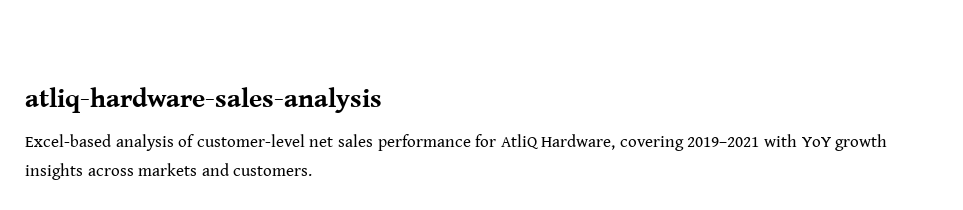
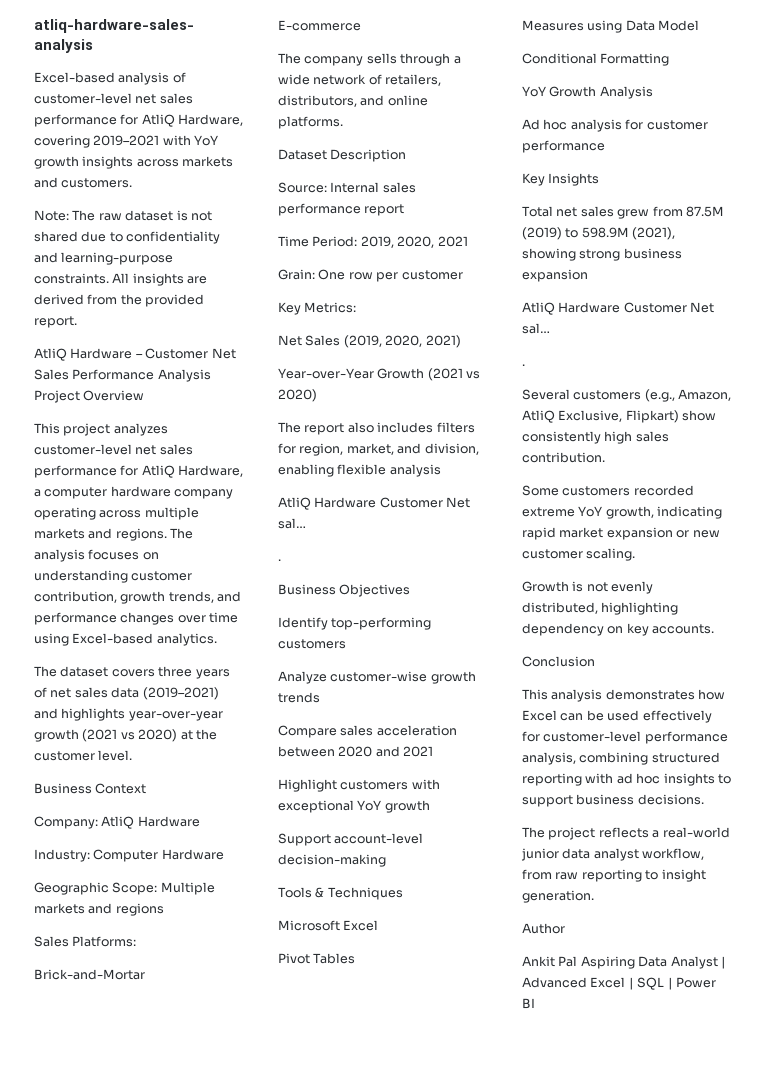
(313, 171) none -> [34,210,212,221] [34,231,221,244] [34,252,174,265] [34,273,208,286] [34,294,205,307] [34,316,77,328] [34,348,236,361] [34,369,211,382] [34,390,145,403] [34,423,168,436] [34,444,193,455] [34,465,244,478] [34,486,234,499] [34,507,199,520] [34,528,194,541] [34,549,159,562] [34,570,193,583] [34,591,242,604] [34,612,239,625] [34,633,217,646] [34,666,230,679] [34,687,219,700] [34,708,223,721] [34,729,217,742] [34,750,133,761] [34,783,147,794] [34,816,200,829] [34,849,224,862] [34,882,215,895] [34,903,164,916] [34,936,137,947] [34,969,145,980] [278,20,361,31] [278,53,461,66] [278,74,442,86] [278,95,428,107] [278,116,343,129] [278,149,407,162] [278,182,416,193] [278,203,405,216] [278,236,468,248] [278,269,463,282] [278,302,357,315] [278,335,461,348] [278,368,481,381] [278,389,317,402] [278,422,475,435] [278,443,479,456] [278,464,441,477] [278,497,471,510] [278,518,306,529] [278,559,281,561] [278,584,411,597] [278,617,432,630] [278,639,346,649] [278,671,476,684] [278,692,320,703] [278,725,457,738] [278,746,434,757] [278,779,440,792] [278,800,430,813] [278,833,424,846] [278,854,386,867] [278,887,403,900] [278,920,379,931] [278,953,356,964] [522,20,700,33] [522,53,670,66] [522,86,653,99] [522,119,708,132] [522,140,605,153] [522,173,600,186] [522,206,724,219] [522,227,676,240] [522,248,682,261] [522,269,588,282] [522,302,715,315] [522,323,550,334] [522,364,525,366] [522,389,732,402] [522,410,717,423] [522,431,669,444] [522,452,605,463] [522,485,694,496] [522,506,723,519] [522,527,720,540] [522,548,636,561] [522,581,654,594] [522,602,679,615] [522,623,715,636] [522,656,595,667] [522,689,726,702] [522,710,712,723] [522,731,728,744] [522,752,720,765] [522,773,731,786] [522,794,704,807] [522,827,730,840] [521,848,705,861] [522,869,706,882] [522,890,594,903] [522,923,565,934] [522,956,726,969] [522,977,716,990] [522,998,535,1009] // Note: The raw dataset is not shared due to confidentiality and learning-purpose constraints. All insights are derived from the provided report. // AtliQ Hardware – Customer Net Sales Performance Analysis Project Overview // This project analyzes customer-level net sales performance for AtliQ Hardware, a computer hardware company operating across multiple markets and regions. The analysis focuses on understanding customer contribution, growth trends, and performance changes over time using Excel-based analytics. // The dataset covers three years of net sales data (2019–2021) and highlights year-over-year growth (2021 vs 2020) at the customer level. // Business Context // Company: AtliQ Hardware // Industry: Computer Hardware // Geographic Scope: Multiple markets and regions // Sales Platforms: // Brick-and-Mortar // E-commerce // The company sells through a wide network of retailers, distributors, and online platforms. // Dataset Description // Source: Internal sales performance report // Time Period: 2019, 2020, 2021 // Grain: One row per customer // Key Metrics: // Net Sales (2019, 2020, 2021) // Year-over-Year Growth (2021 vs 2020) // The report also includes filters for region, market, and division, enabling flexible analysis // AtliQ Hardware Customer Net sal… // . // Business Objectives // Identify top-performing customers // Analyze customer-wise growth trends // Compare sales acceleration between 2020 and 2021 // Highlight customers with exceptional YoY growth // Support account-level decision-making // Tools & Techniques // Microsoft Excel // Pivot Tables // Measures using Data Model // Conditional Formatting // YoY Growth Analysis // Ad hoc analysis for customer performance // Key Insights // Total net sales grew from 87.5M (2019) to 598.9M (2021), showing strong business expansion // AtliQ Hardware Customer Net sal… // . // Several customers (e.g., Amazon, AtliQ Exclusive, Flipkart) show consistently high sales contribution. // Some customers recorded extreme YoY growth, indicating rapid market expansion or new customer scaling. // Growth is not evenly distributed, highlighting dependency on key accounts. // Conclusion // This analysis demonstrates how Excel can be used effectively for customer-level performance analysis, combining structured reporting with ad hoc insights to support business decisions. // The project reflects a real-world junior data analyst workflow, from raw reporting to insight generation. // Author // Ankit Pal Aspiring Data Analyst | Advanced Excel | SQL | Power BI

